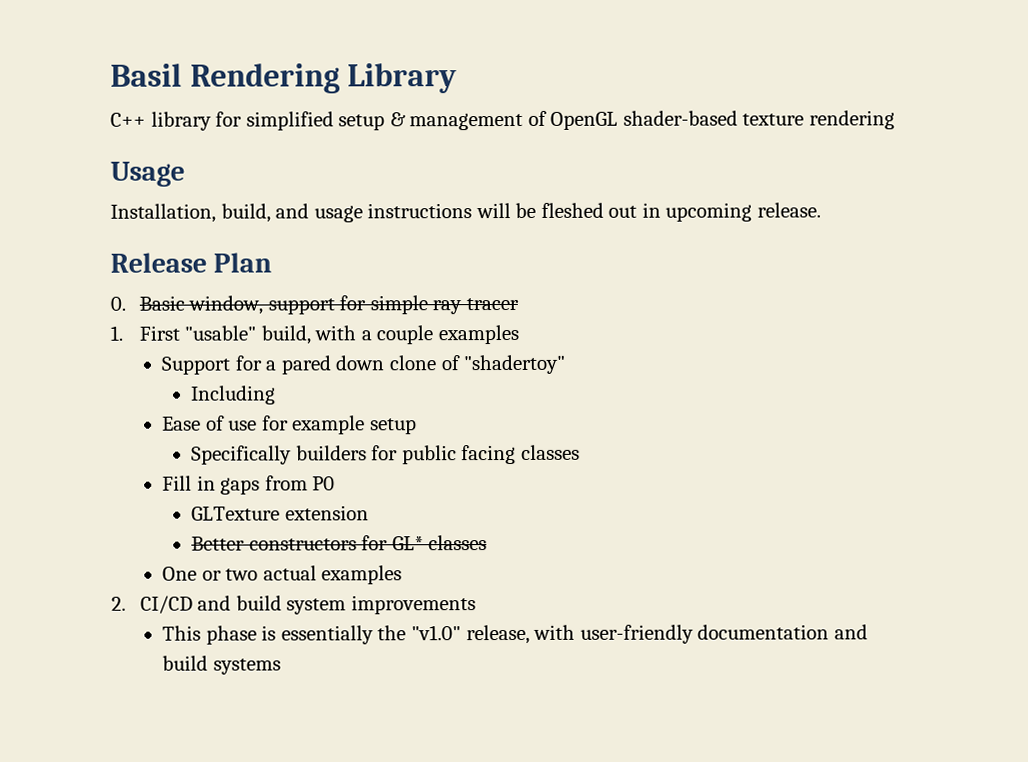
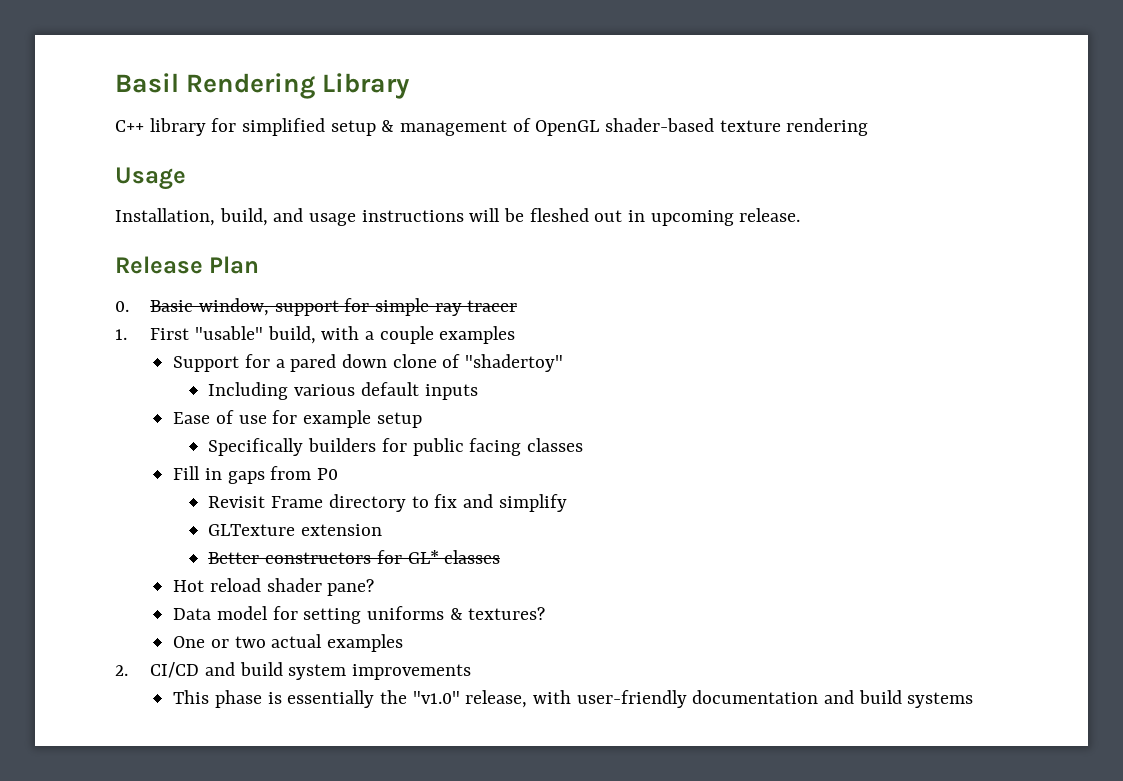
(277, 395) none -> [294,382,478,400] various default inputs
(336, 483) none -> [208,494,567,512] // Revisit Frame directory to fix and simplify
(488, 543) none -> [173,578,375,596] [173,606,546,624] // Hot reload shader pane? // Data model for setting uniforms & textures?

